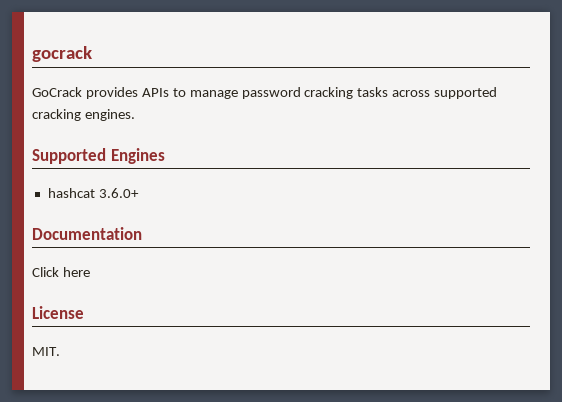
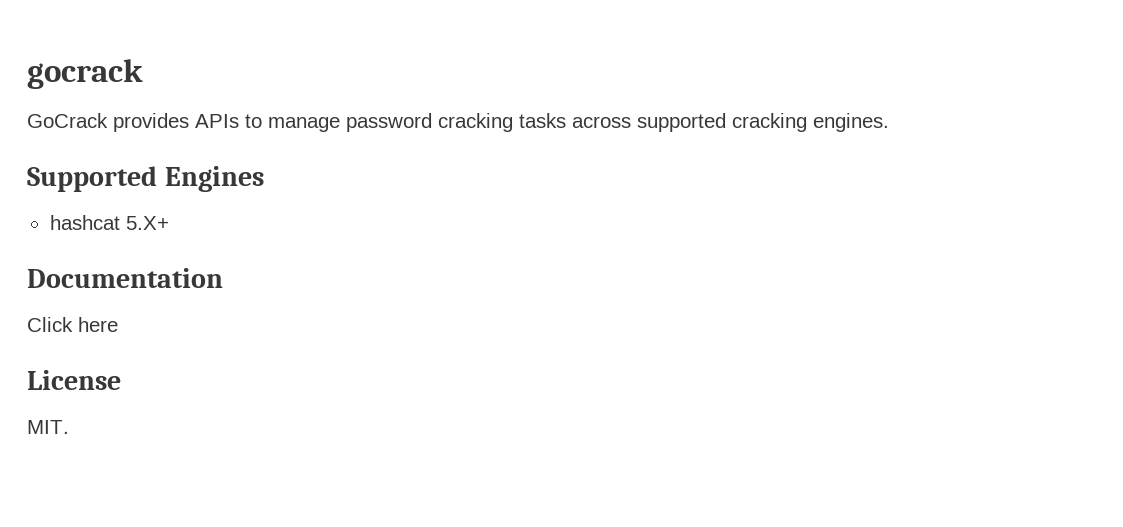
[98,188,139,198] 3.6.0+ -> [125,216,169,230] 5.X+

